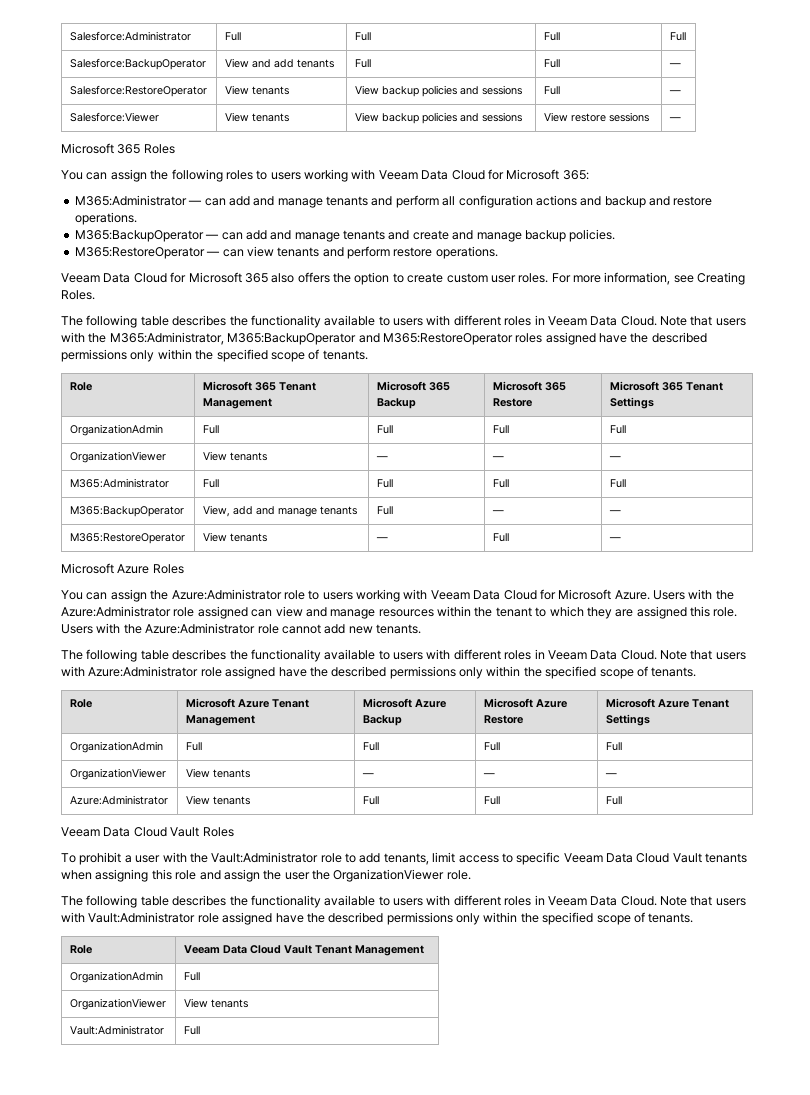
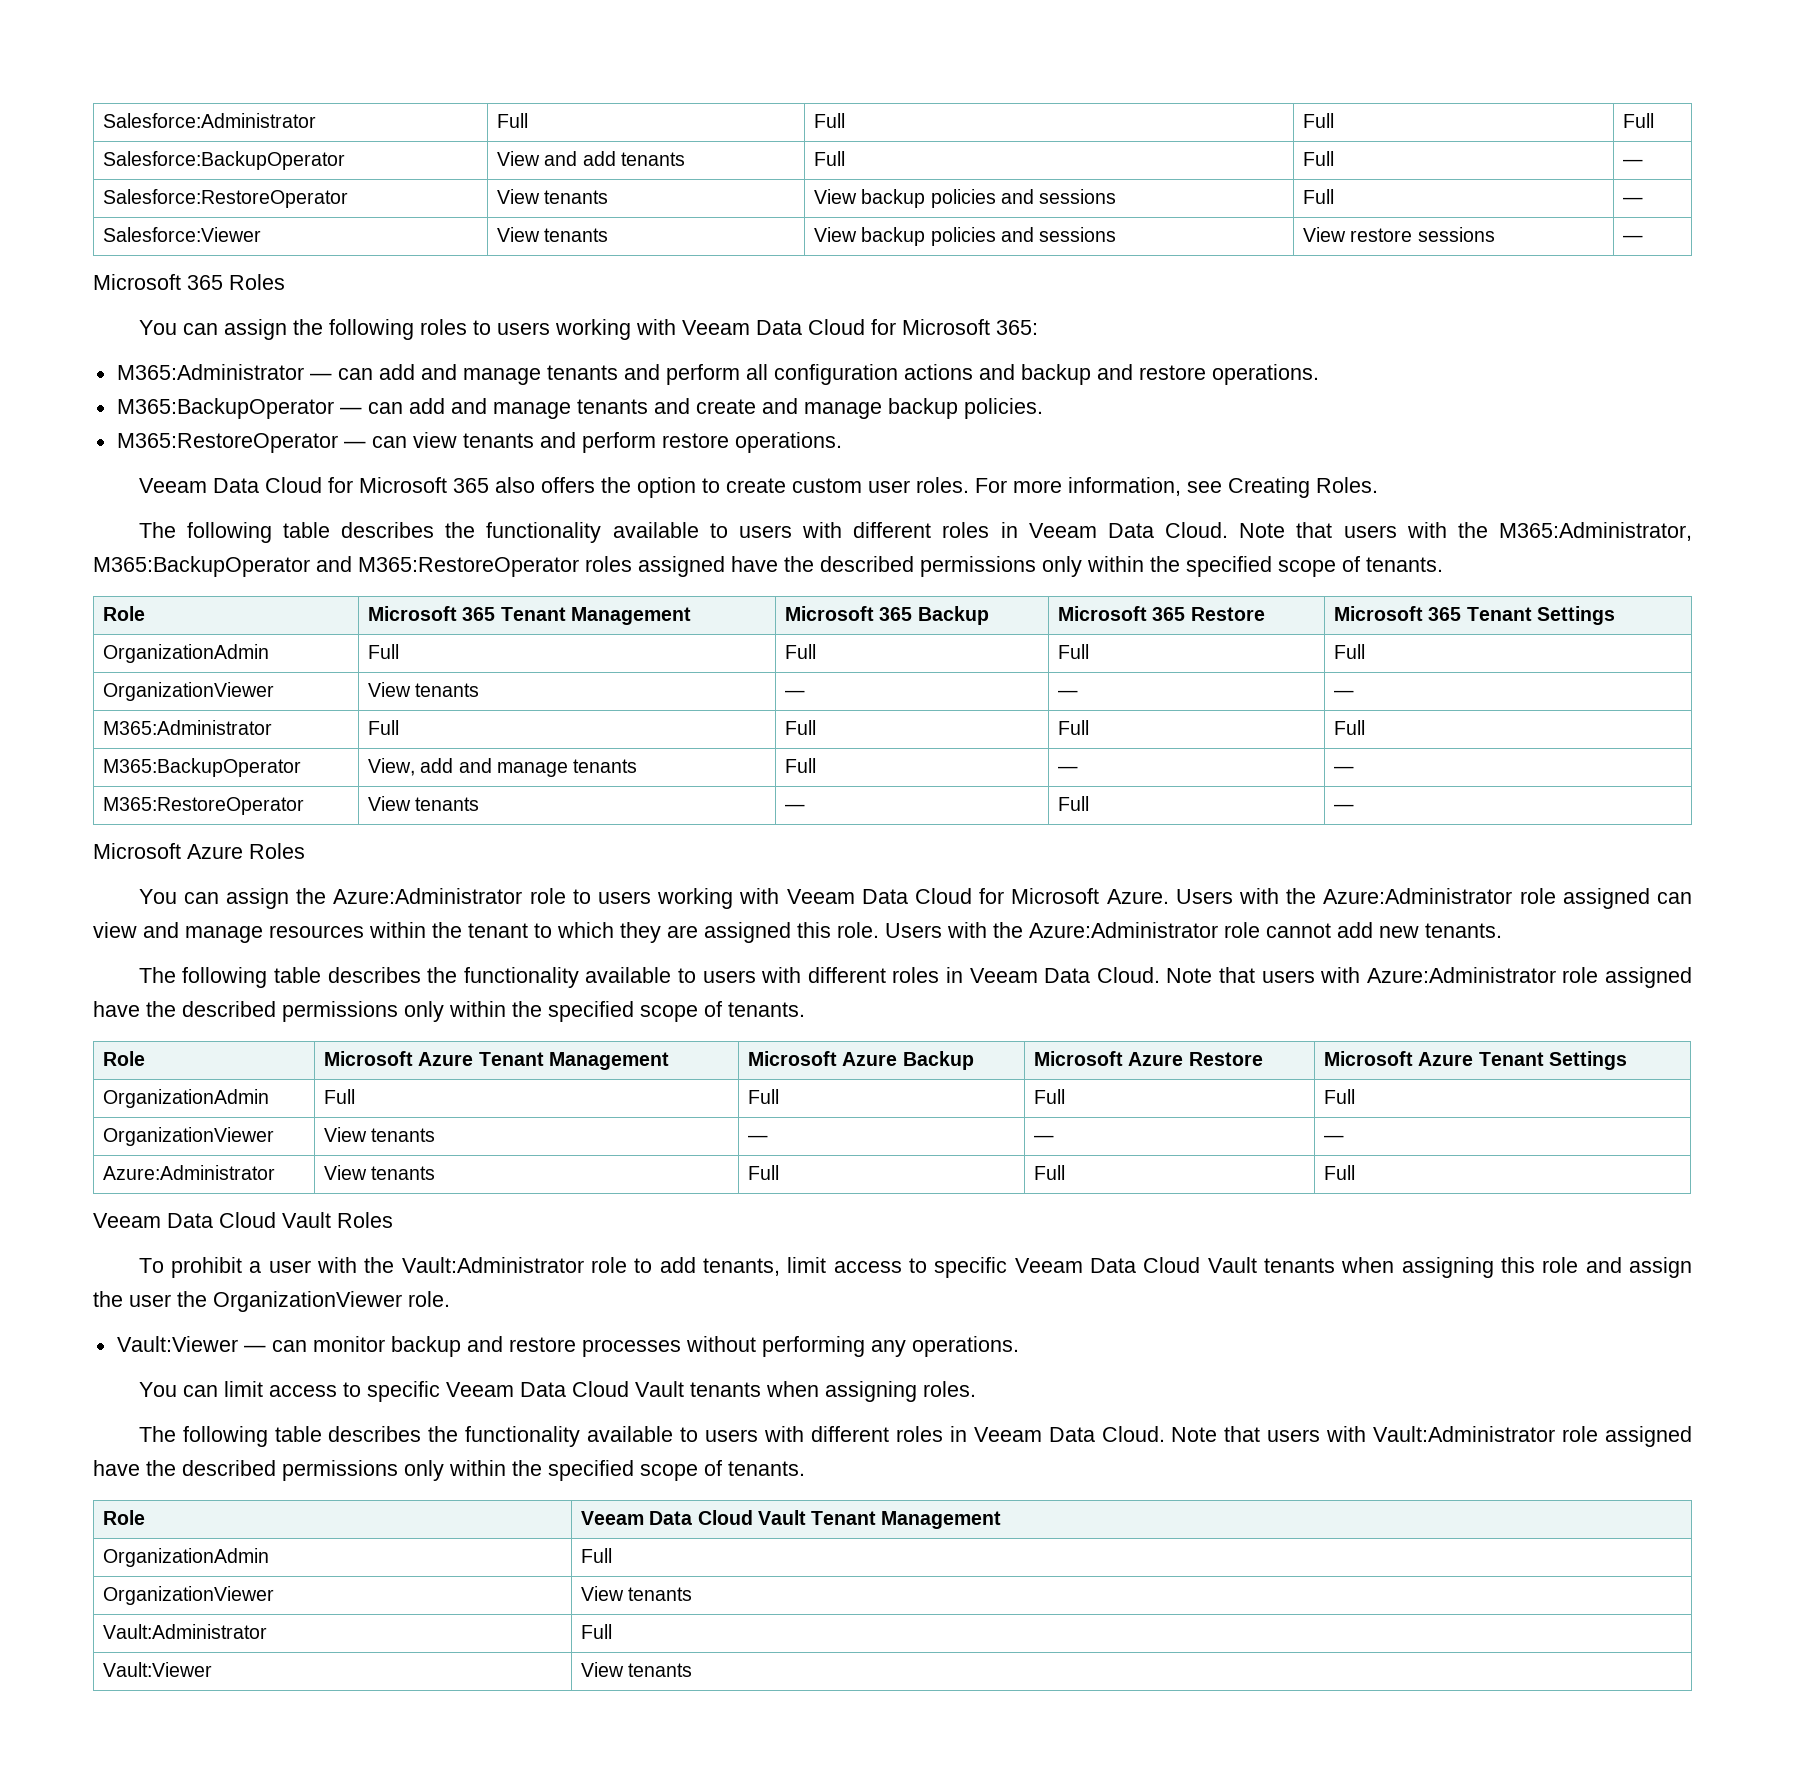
(471, 875) none -> [116,1336,1019,1357] [138,1381,976,1402] // Vault:Viewer — can monitor backup and restore processes without performing any operations. // You can limit access to specific Veeam Data Cloud Vault tenants when assigning roles.
(200, 1030) none -> [103,1662,213,1677] [581,1662,693,1677] // Vault:Viewer | View tenants

